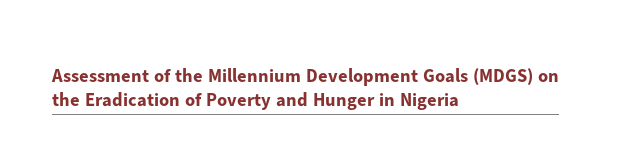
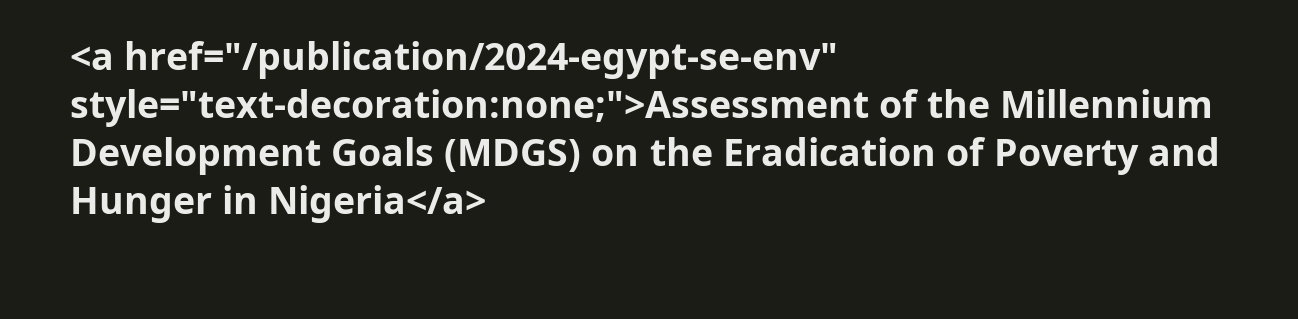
[51,69,149,82] Assessment -> [70,41,839,79] [70,89,869,127] <a href="/publication/2024-egypt-se-env" style="text-decoration:none;">Assessment
[399,93,459,110] Nigeria -> [268,185,487,223] Nigeria</a>

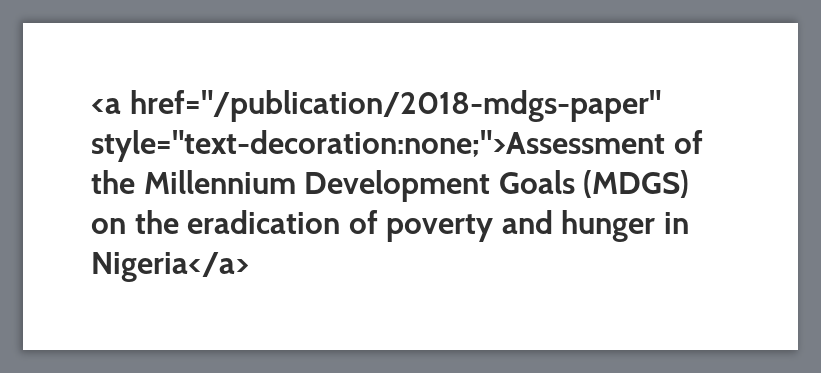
[124,41,839,79] href="/publication/2024-egypt-se-env" -> [129,90,661,122] href="/publication/2018-mdgs-paper"
[722,137,1220,175] [70,187,212,223] Eradication of Poverty and Hunger -> [187,210,656,242] eradication of poverty and hunger

